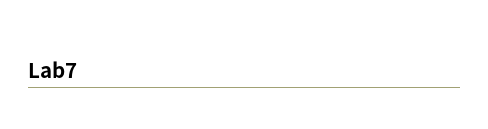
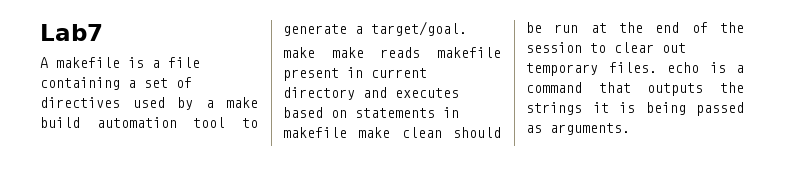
(77, 69) none -> [40,57,200,68] [40,77,192,90] [40,97,258,110] [40,117,258,128] [283,21,467,36] [283,47,501,58] [283,67,427,81] [283,87,459,100] [283,107,459,118] [283,127,501,138] [526,22,744,33] [526,42,686,53] [526,62,744,76] [526,82,744,96] [526,102,744,116] [526,123,630,135] // A makefile is a file containing a set of directives used by a make build automation tool to generate a target/goal. // make make reads makefile present in current directory and executes based on statements in makefile make clean should be run at the end of the session to clear out temporary files. echo is a command that outputs the strings it is being passed as arguments.

